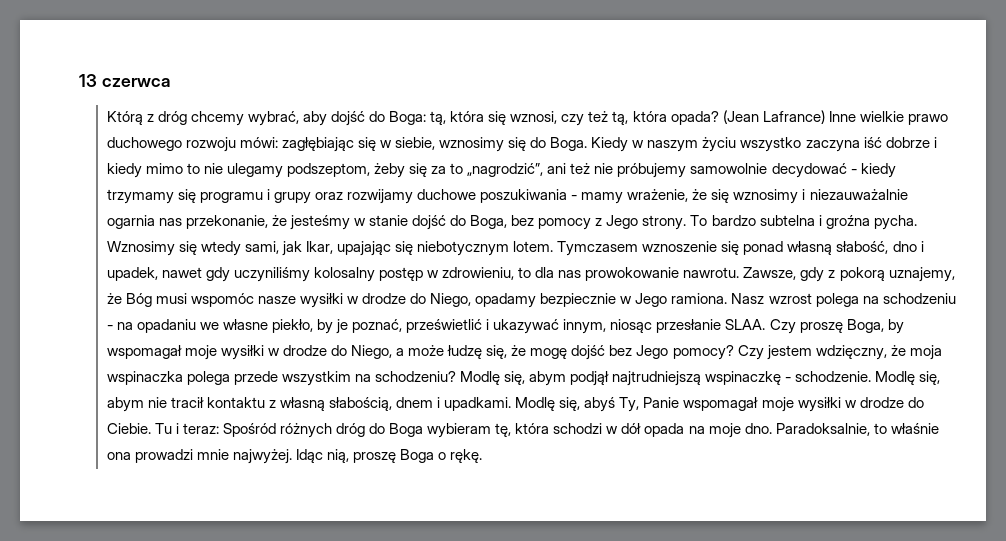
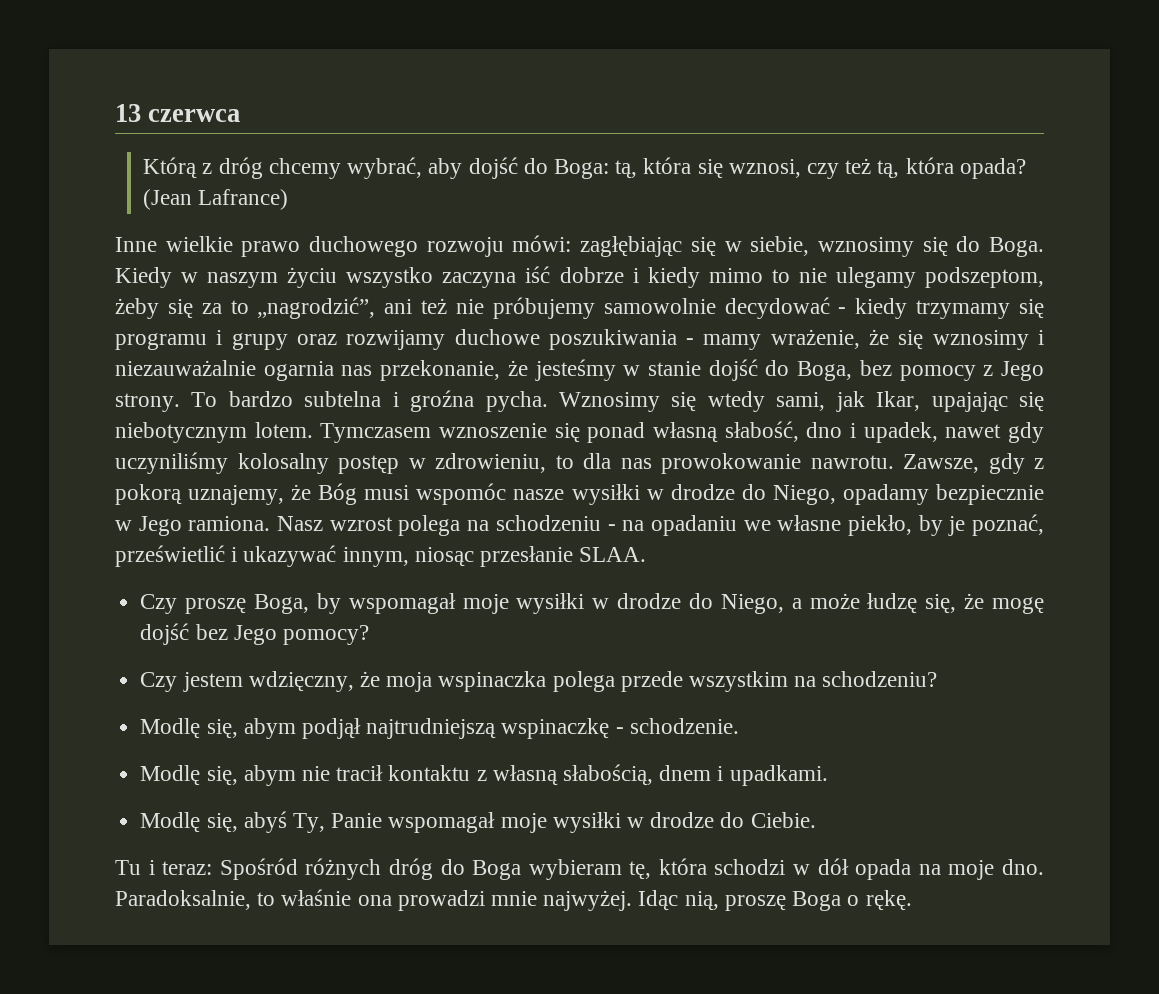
(825, 117) none -> (289, 199) //
(766, 324) none -> (647, 554) //
(734, 352) none -> (369, 635) //
(456, 376) none -> (938, 679) //
(872, 376) none -> (739, 726) //
(512, 404) none -> (828, 775) //
(151, 428) none -> (816, 820) //

